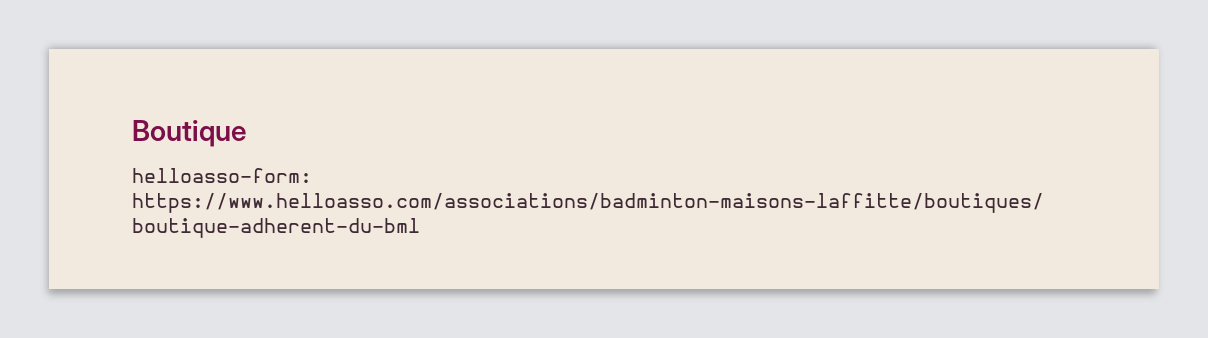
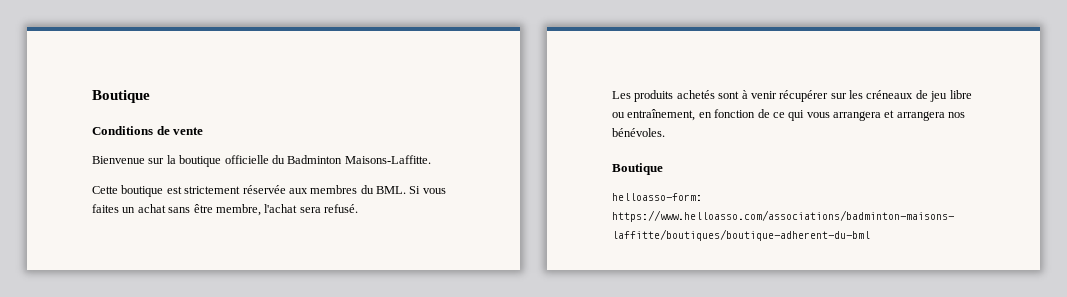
[132,120,246,147] Boutique -> [92,90,150,103] [92,126,204,135] [92,155,431,167] [92,185,446,197] [92,204,358,216] [612,90,972,102] [612,109,966,121] [612,128,665,137] [612,163,663,175] Boutique // Conditions de vente // Bienvenue sur la boutique officielle du Badminton Maisons-Laffitte. // Cette boutique est strictement réservée aux membres du BML. Si vous faites un achat sans être membre, l'achat sera refusé. // Les produits achetés sont à venir récupérer sur les créneaux de jeu libre ou entraînement, en fonction de ce qui vous arrangera et arrangera nos bénévoles. // Boutique

